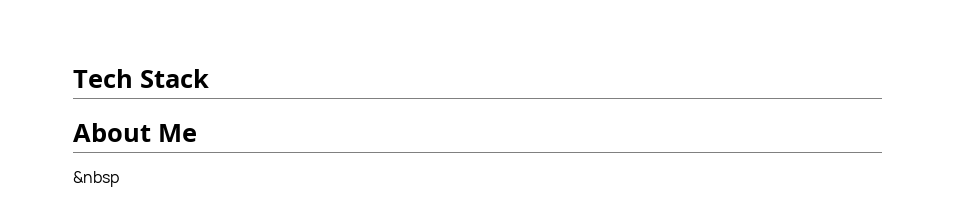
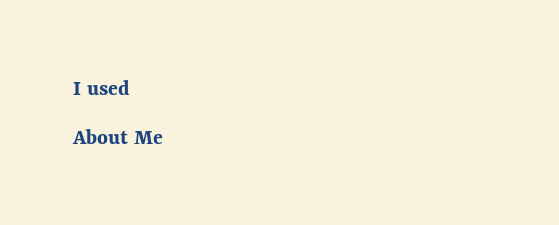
[73,69,209,88] Tech Stack -> [73,80,131,95] I used
[73,171,119,187] // &nbsp -> (164, 137) none

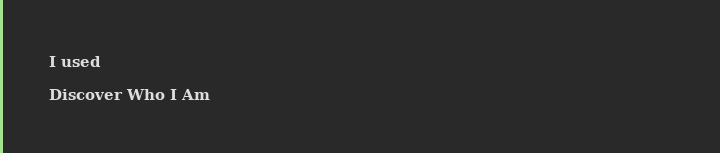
[72,129,164,144] About Me -> [49,89,210,100] Discover Who I Am

